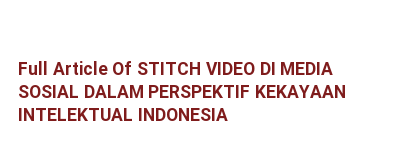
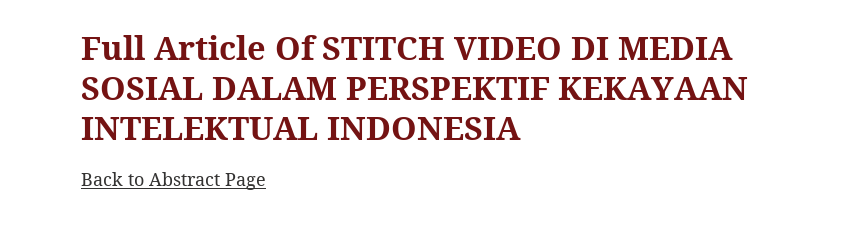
(228, 114) none -> [81,172,266,190] // Back to Abstract Page

